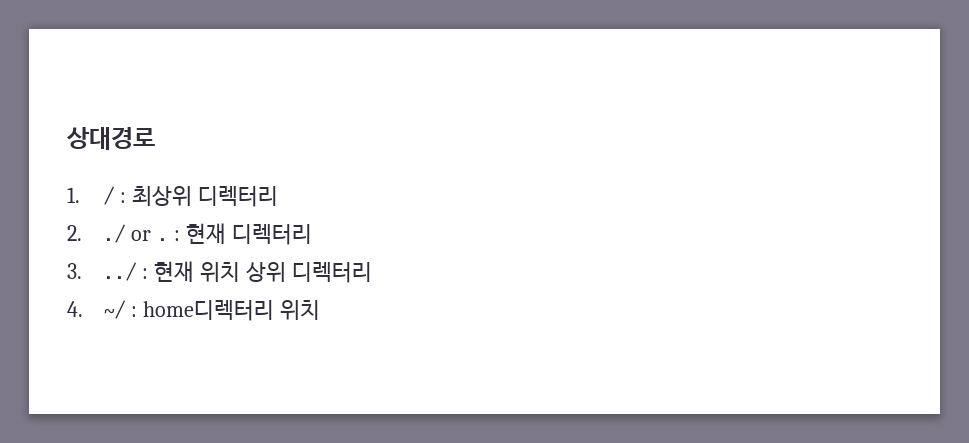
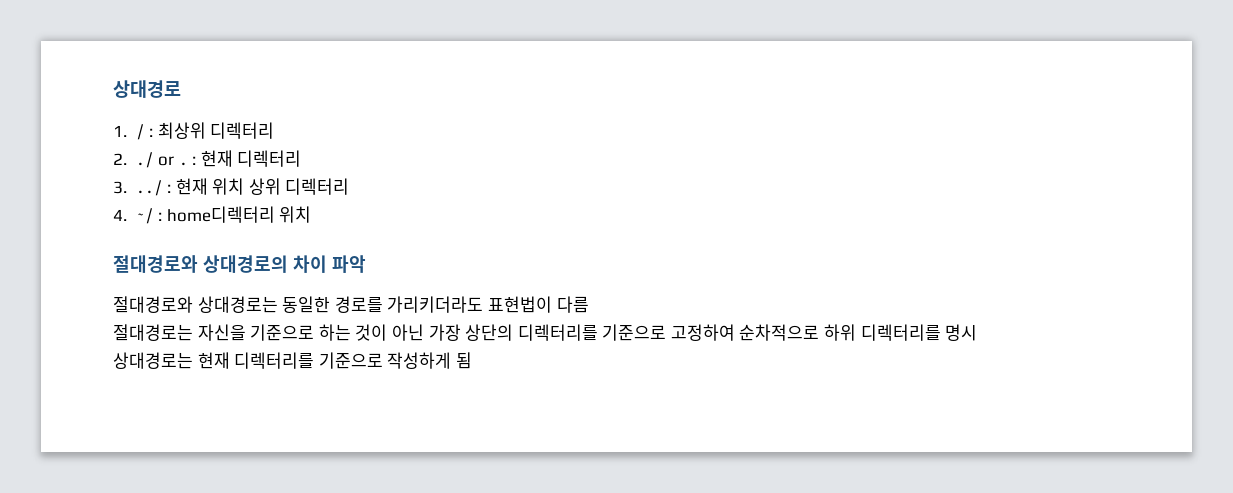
(320, 310) none -> [113,255,366,273] [113,296,589,313] [113,324,978,341] [113,352,472,369] // 절대경로와 상대경로의 차이 파악 // 절대경로와 상대경로는 동일한 경로를 가리키더라도 표현법이 다름 // 절대경로는 자신을 기준으로 하는 것이 아닌 가장 상단의 디렉터리를 기준으로 고정하여 순차적으로 하위 디렉터리를 명시 // 상대경로는 현재 디렉터리를 기준으로 작성하게 됨

